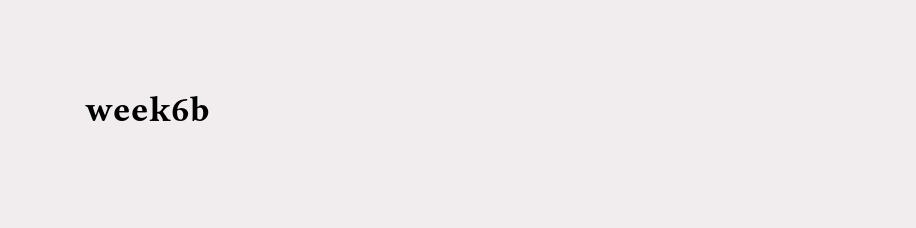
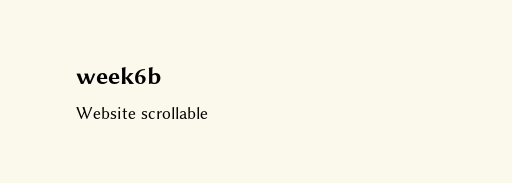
(210, 109) none -> [76,107,208,119] // Website scrollable

